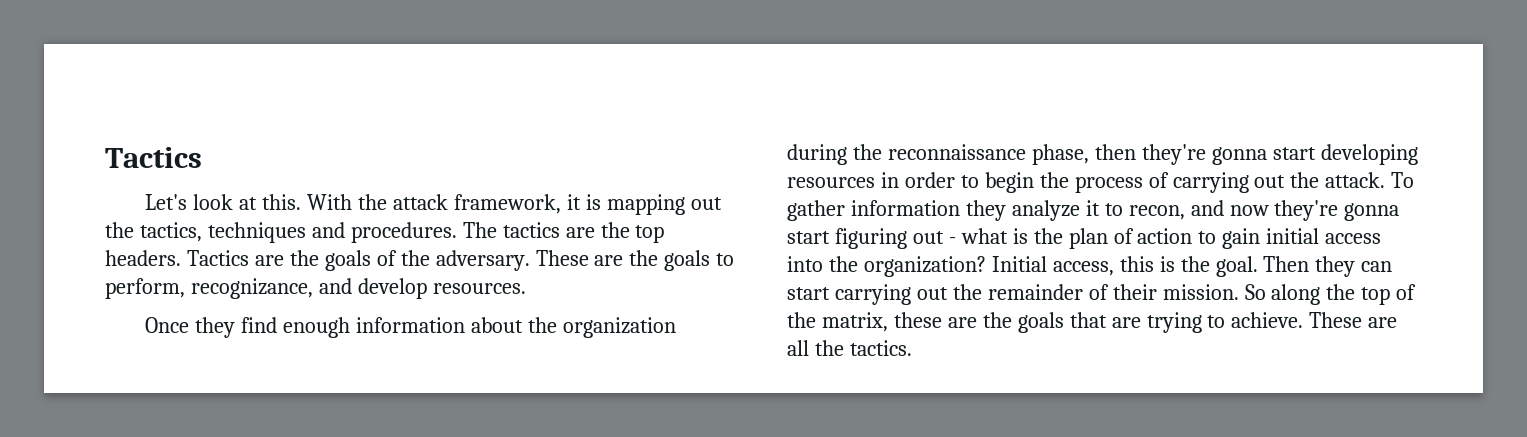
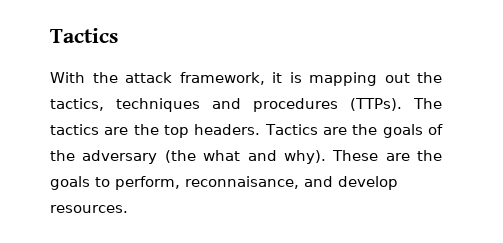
[145,194,302,210] Let's look at this. -> (118, 35) none
[350,222,457,243] procedures. -> [253,98,402,112] procedures (TTPs).
[435,250,530,271] adversary. -> [82,150,326,164] adversary (the what and why).
[190,278,313,299] recognizance, -> [185,176,299,189] reconnaisance,
[145,317,677,338] [787,144,1418,165] [787,172,1415,193] [787,200,1400,221] [787,228,1382,249] [787,256,1393,277] [787,284,1417,305] [787,312,1398,333] [787,340,912,356] // Once they find enough information about the organization during the reconnaissance phase, then they're gonna start developing resources in order to begin the process of carrying out the attack. To gather information they analyze it to recon, and now they're gonna start figuring out - what is the plan of action to gain initial access into the organization? Initial access, this is the goal. Then they can start carrying out the remainder of their mission. So along the top of the matrix, these are the goals that are trying to achieve. These are all the tactics. -> (128, 209) none

